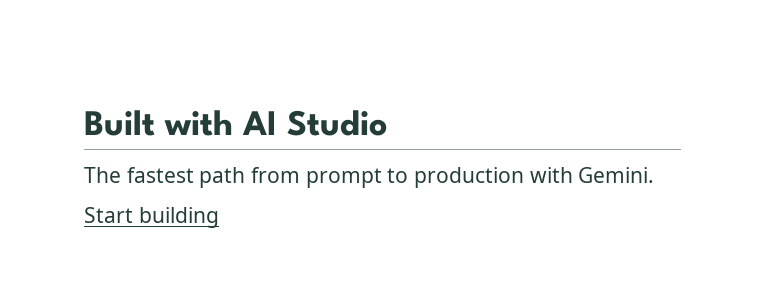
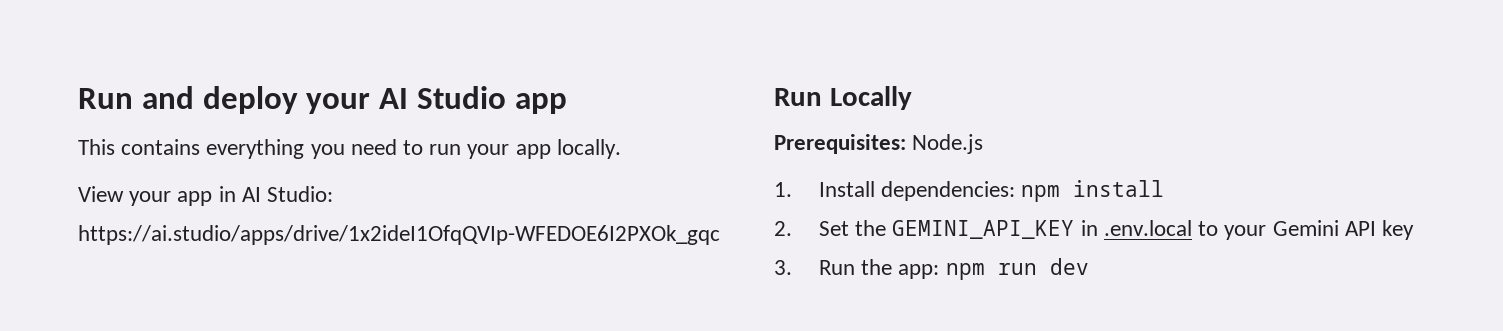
[84,110,388,136] [84,167,655,188] [84,207,219,228] Built with AI Studio // The fastest path from prompt to production with Gemini. // Start building -> [78,86,567,114] [78,139,621,159] [78,186,334,206] [78,225,720,245] [774,86,912,110] [774,134,984,154] [774,180,1165,202] [774,220,1414,240] [774,258,1089,280] Run and deploy your AI Studio app // This contains everything you need to run your app locally. // View your app in AI Studio: https://ai.studio/apps/drive/1x2ideI1OfqQVIp-WFEDOE6I2PXOk_gqc // Run Locally // Prerequisites: Node.js // 1. Install dependencies: npm install // 2. Set the GEMINI_API_KEY in .env.local to your Gemini API key // 3. Run the app: npm run dev

